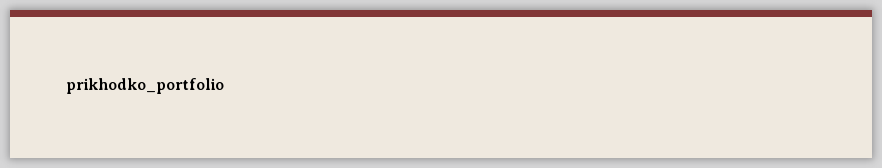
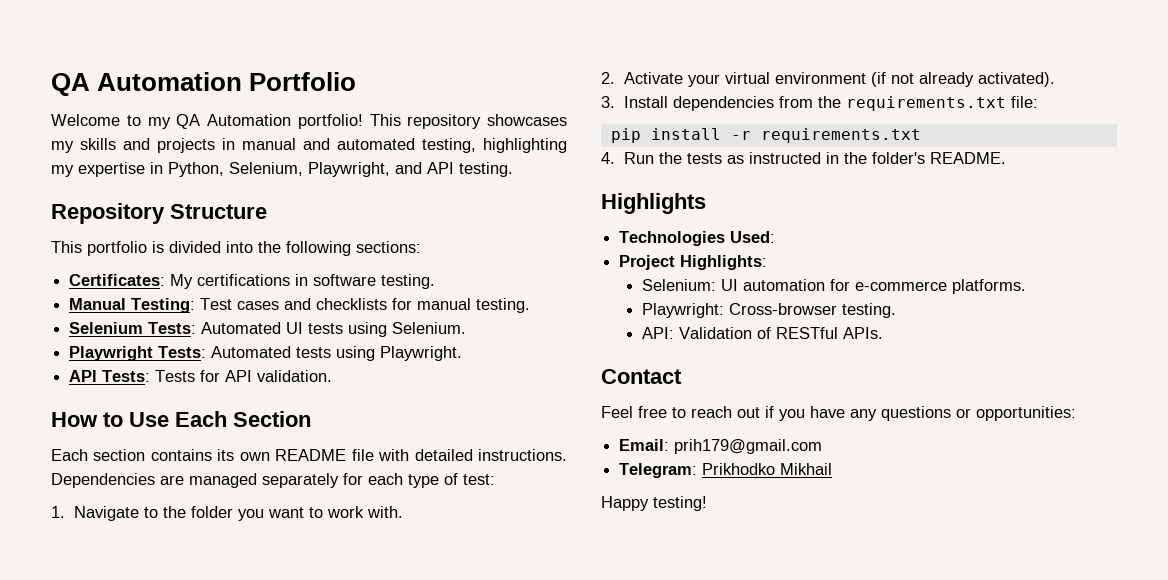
[66,78,224,94] prikhodko_portfolio -> [51,72,357,96] [51,114,567,129] [51,138,567,153] [51,162,513,177] [51,203,267,224] [51,241,421,256] [69,274,436,289] [69,298,531,313] [69,322,467,337] [69,346,463,361] [69,370,333,382] [51,411,311,427] [51,449,568,461] [51,473,495,488] [51,506,404,521] [601,72,1056,87] [601,96,1039,111] [610,128,921,143] [601,152,1007,164] [601,193,706,214] [619,231,776,246] [619,255,768,270] [642,279,1027,294] [642,303,897,318] [642,327,884,339] [601,369,682,384] [601,406,1076,421] [619,439,823,454] [619,463,833,478] [601,496,707,511] QA Automation Portfolio // Welcome to my QA Automation portfolio! This repository showcases my skills and projects in manual and automated testing, highlighting my expertise in Python, Selenium, Playwright, and API testing. // Repository Structure // This portfolio is divided into the following sections: // Certificates: My certifications in software testing. // Manual Testing: Test cases and checklists for manual testing. // Selenium Tests: Automated UI tests using Selenium. // Playwright Tests: Automated tests using Playwright. // API Tests: Tests for API validation. // How to Use Each Section // Each section contains its own README file with detailed instructions. Dependencies are managed separately for each type of test: // 1. Navigate to the folder you want to work with. // 2. Activate your virtual environment (if not already activated). // 3. Install dependencies from the requirements.txt file: // pip install -r requirements.txt // 4. Run the tests as instructed in the folder's README. // Highlights // Technologies Used: // Project Highlights: // Selenium: UI automation for e-commerce platforms. // Playwright: Cross-browser testing. // API: Validation of RESTful APIs. // Contact // Feel free to reach out if you have any questions or opportunities: // Email: prih179@gmail.com // Telegram: Prikhodko Mikhail // Happy testing!

